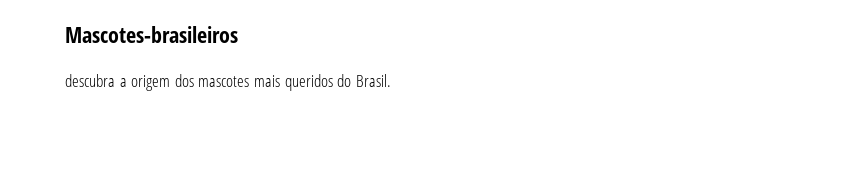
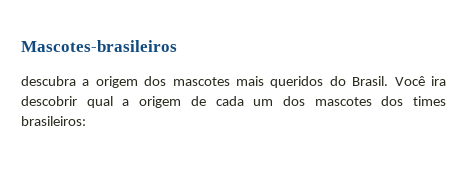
(391, 80) none -> [394,76,446,86] [21,96,446,108] [21,116,86,126] Você ira descobrir qual a origem de cada um dos mascotes dos times brasileiros:

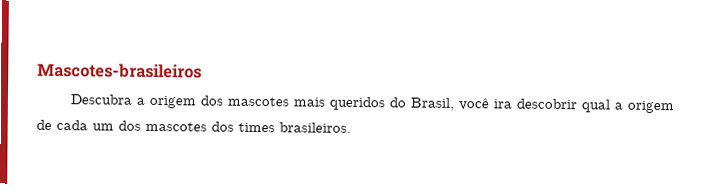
[21,76,76,86] descubra -> [69,94,132,105] Descubra
[352,76,425,86] Brasil. Você -> [409,97,489,111] Brasil, você
[21,116,86,126] brasileiros: -> [279,122,351,133] brasileiros.

